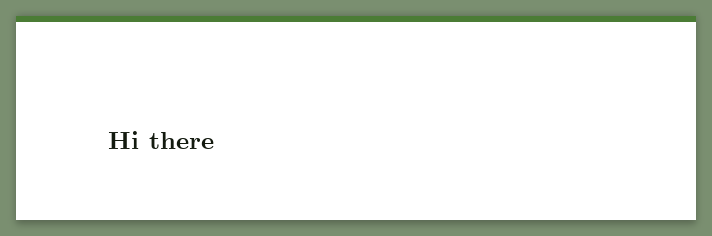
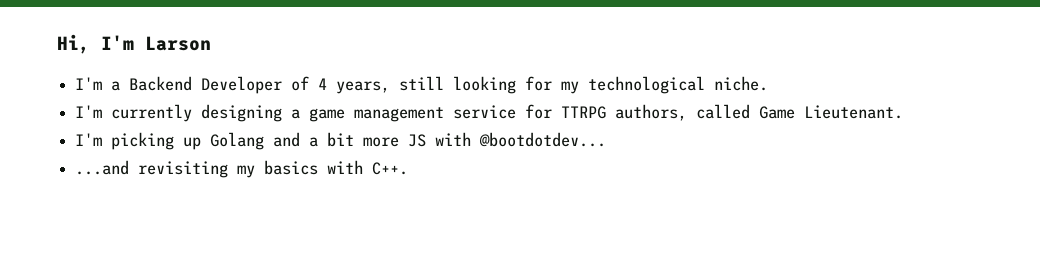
[108,131,214,149] Hi there -> [57,34,211,54] [75,76,769,94] [75,104,904,122] [75,132,607,150] [75,160,409,178] Hi, I'm Larson // I'm a Backend Developer of 4 years, still looking for my technological niche. // I'm currently designing a game management service for TTRPG authors, called Game Lieutenant. // I'm picking up Golang and a bit more JS with @bootdotdev... // ...and revisiting my basics with C++.

